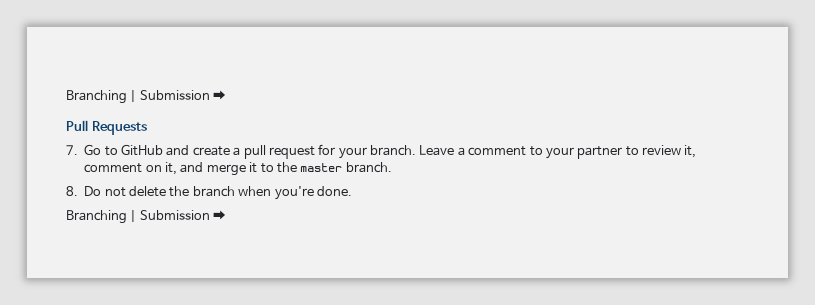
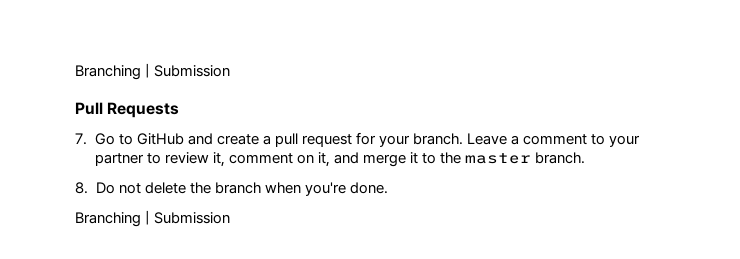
[66,90,227,104] Branching | Submission ⮕ -> [75,63,231,80] Branching | Submission
[213,210,227,220] ⮕ -> (231, 218) none

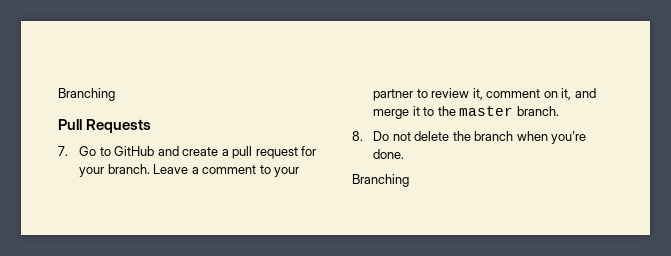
[75,63,231,80] Branching | Submission -> [58,88,115,101] Branching
[145,210,231,225] | Submission -> (409, 180) none

